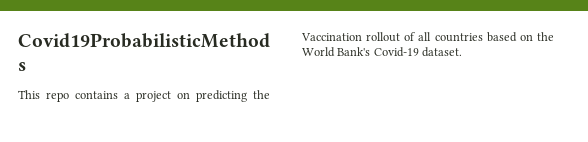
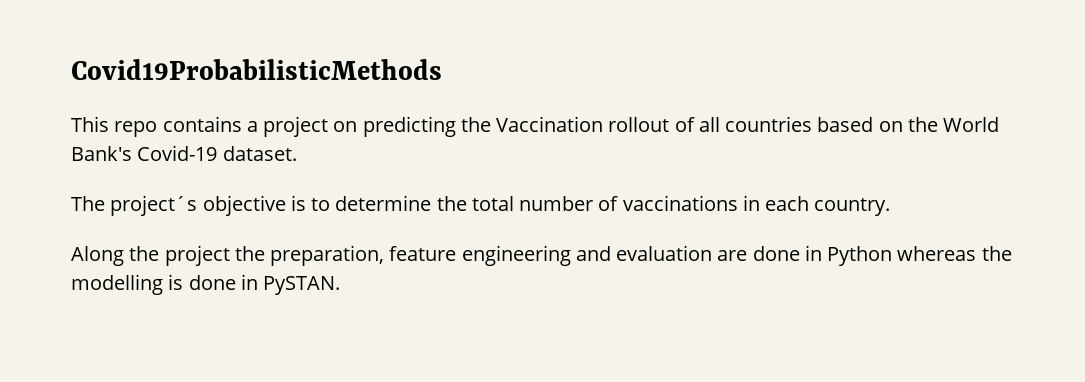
(463, 52) none -> [71,195,891,216] [71,245,1012,266] [71,274,341,295] // The project´s objective is to determine the total number of vaccinations in each country. // Along the project the preparation, feature engineering and evaluation are done in Python whereas the modelling is done in PySTAN.

